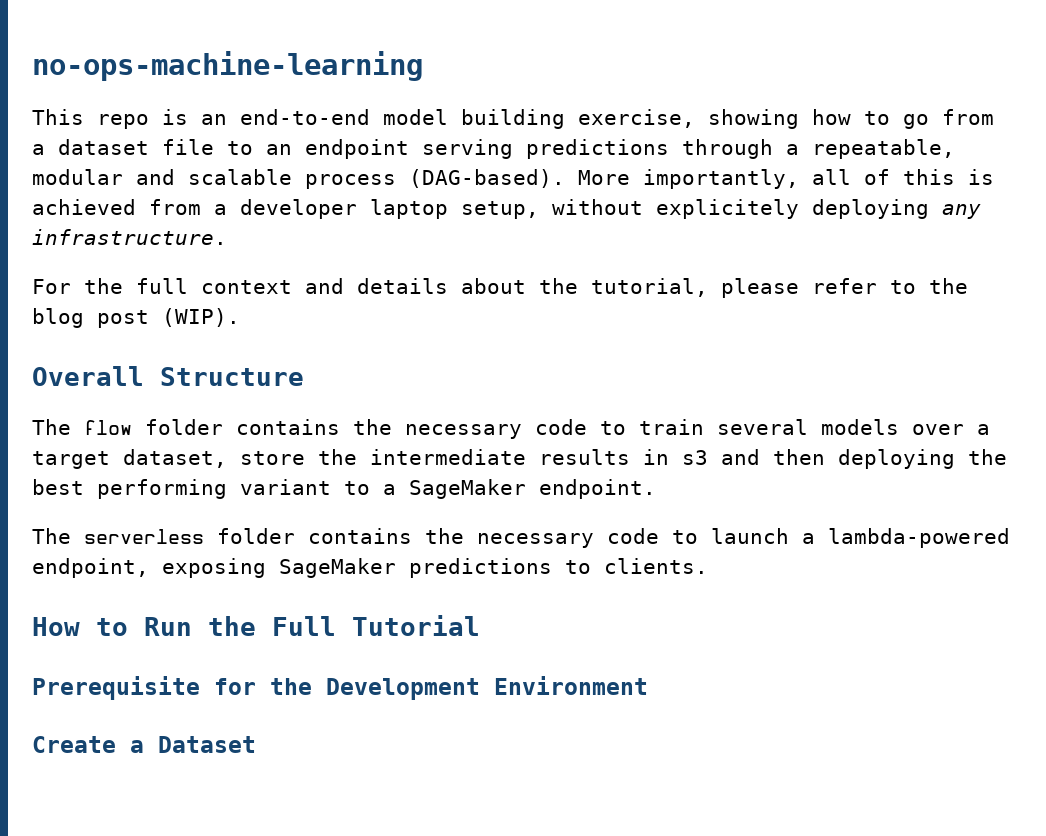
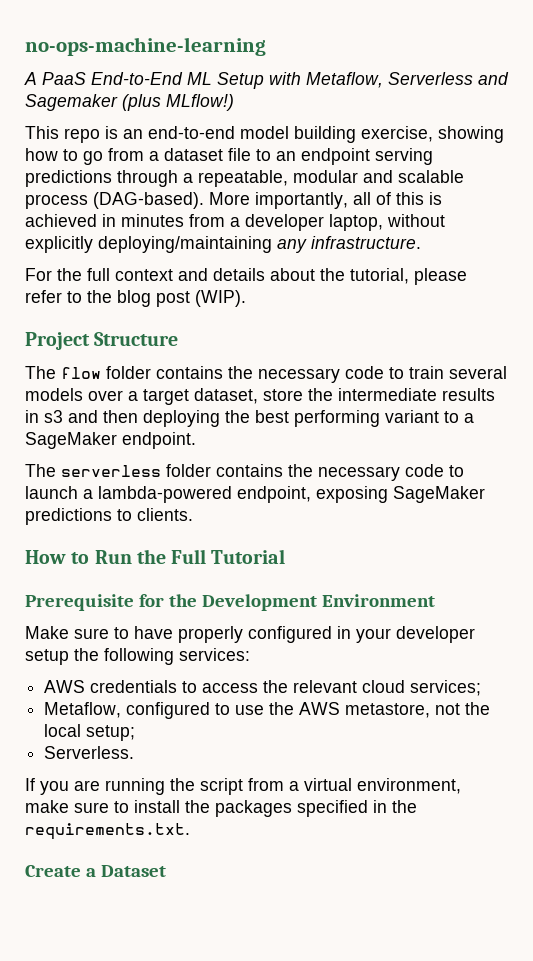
(423, 66) none -> [24,72,509,89] [25,94,234,111] // A PaaS End-to-End ML Setup with Metaflow, Serverless and Sagemaker (plus MLflow!)
(136, 207) none -> [102,214,184,227] in minutes
[370,199,929,219] laptop setup, without explicitely deploying -> [329,214,445,231] [25,236,272,253] laptop, without explicitly deploying/maintaining
[32,366,144,386] Overall -> [25,332,90,350] Project
(648, 685) none -> [25,626,475,643] [25,648,250,665] [44,680,482,696] [44,702,491,719] [44,724,136,741] [44,746,135,759] [25,778,461,795] [25,800,417,817] [25,823,190,840] // Make sure to have properly configured in your developer setup the following services: // AWS credentials to access the relevant cloud services; // Metaflow, configured to use the AWS metastore, not the local setup; // Serverless. // If you are running the script from a virtual environment, make sure to install the packages specified in the requirements.txt.

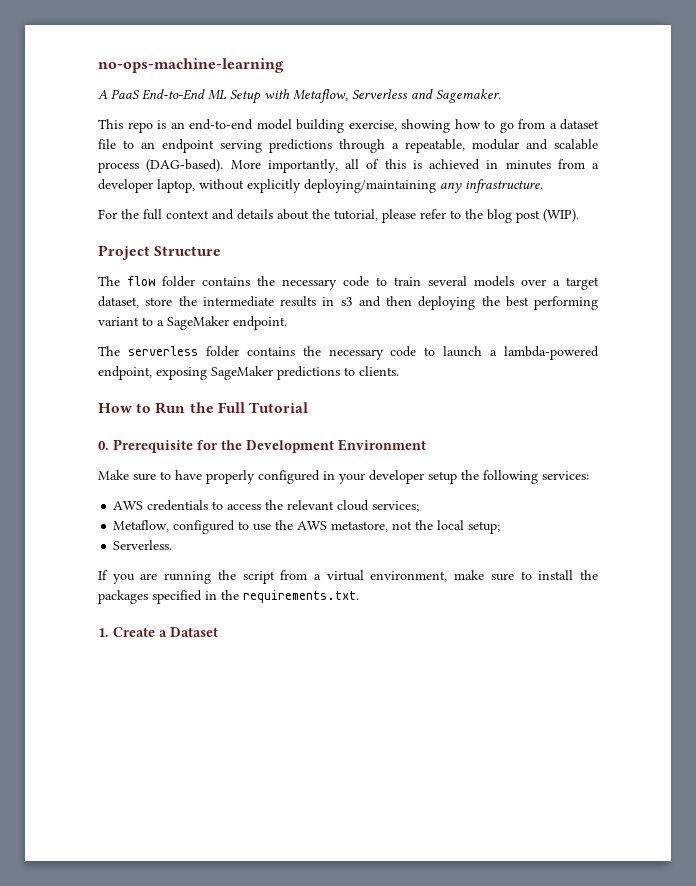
[25,94,234,111] Sagemaker (plus MLflow!) -> [436,89,501,103] Sagemaker.
(286, 556) none -> [98,441,109,450] 0.
(190, 831) none -> [98,628,109,637] 1.

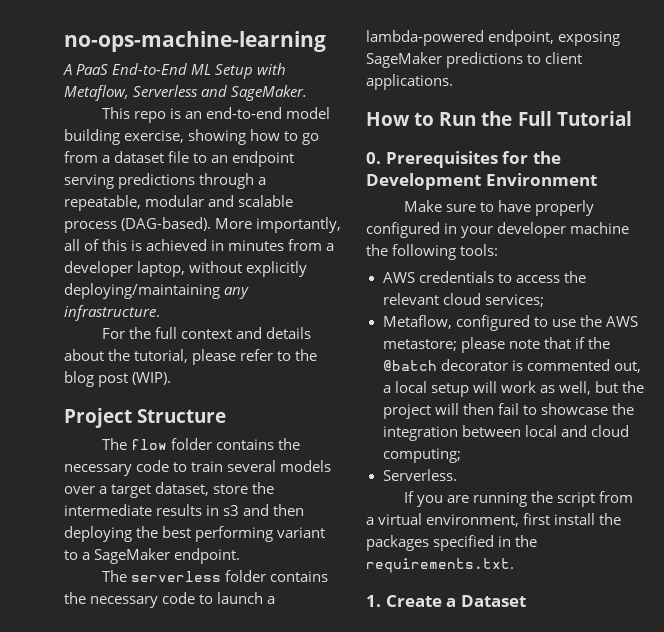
[436,89,501,103] Sagemaker. -> [231,85,308,101] SageMaker.
[359,366,399,376] clients. -> [545,52,583,64] [366,74,453,90] client applications.
[113,439,193,453] Prerequisite -> [385,151,498,168] Prerequisites
[428,471,457,484] setup -> [570,222,630,234] machine
[542,471,589,480] services: -> [460,244,499,256] tools:
[331,520,501,534] metastore, not the local setup; -> [382,337,610,353] [382,359,641,373] [382,381,644,397] [382,403,634,419] [382,425,629,441] [382,448,461,463] metastore; please note that if the @batch decorator is commented out, a local setup will work as well, but the project will then fail to showcase the integration between local and cloud computing;
[454,570,532,581] make sure to -> [523,513,551,525] first

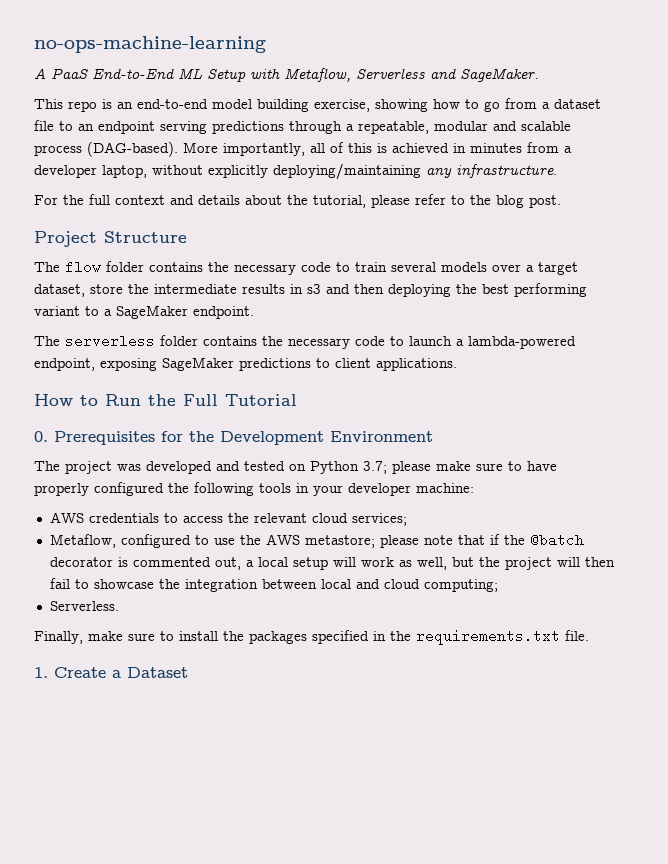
[98,372,172,387] post (WIP). -> [529,195,561,208] post.
[404,200,443,212] Make -> [34,461,471,474] The project was developed and tested on Python 3.7; please make
[444,222,630,238] [366,244,499,260] in your developer machine the following tools: -> [168,482,474,496] the following tools in your developer machine:
[404,491,634,507] [366,513,551,527] If you are running the script from a virtual environment, first -> [34,631,174,644] Finally, make sure to
[366,558,514,573] requirements.txt. -> [416,629,589,645] requirements.txt file.

